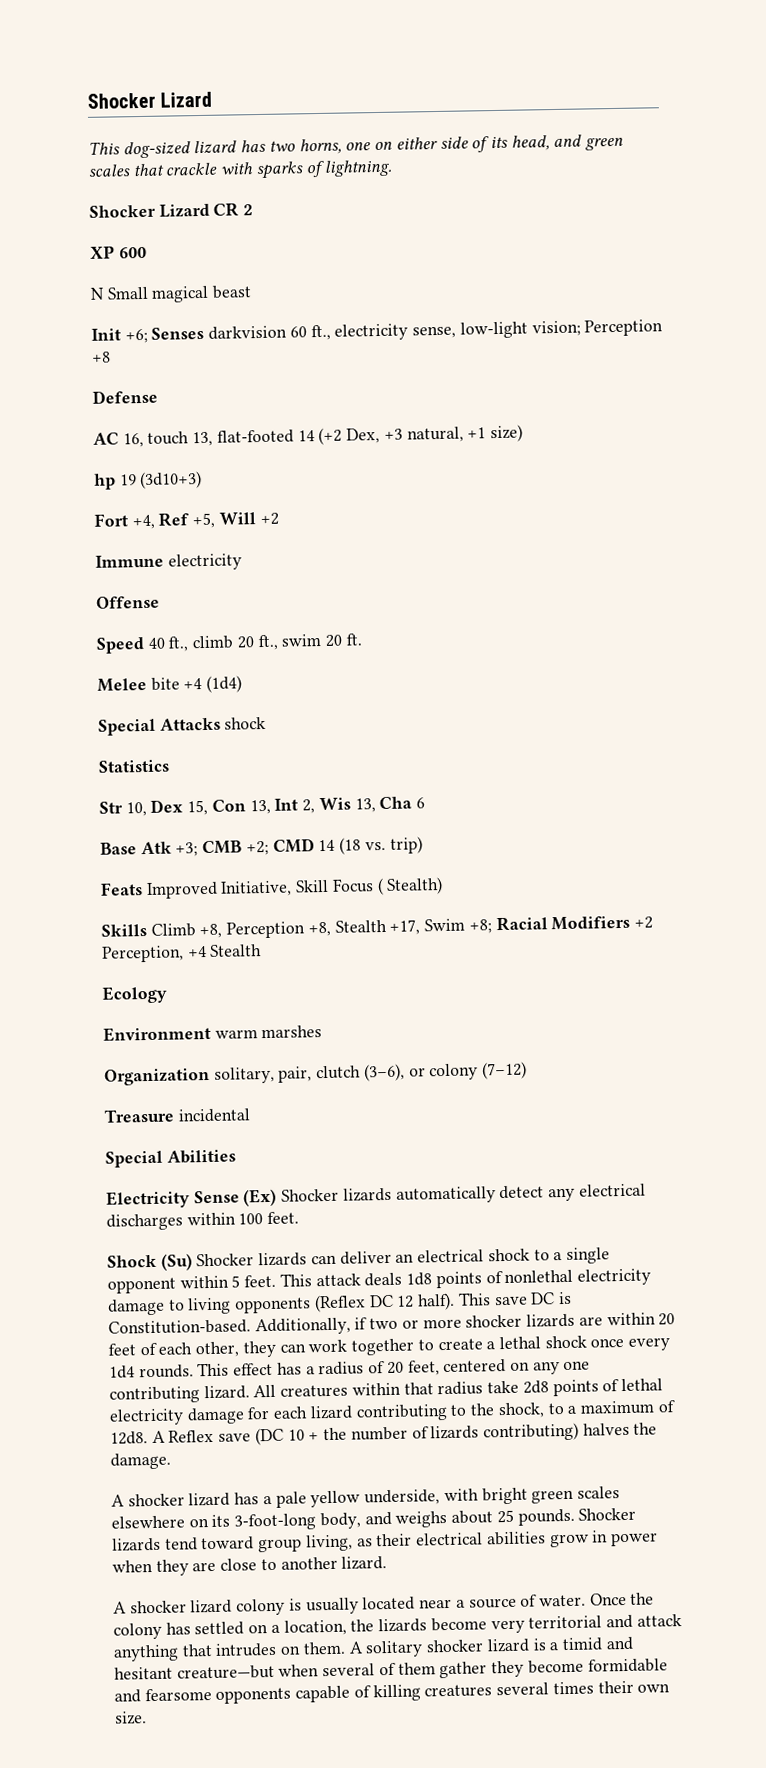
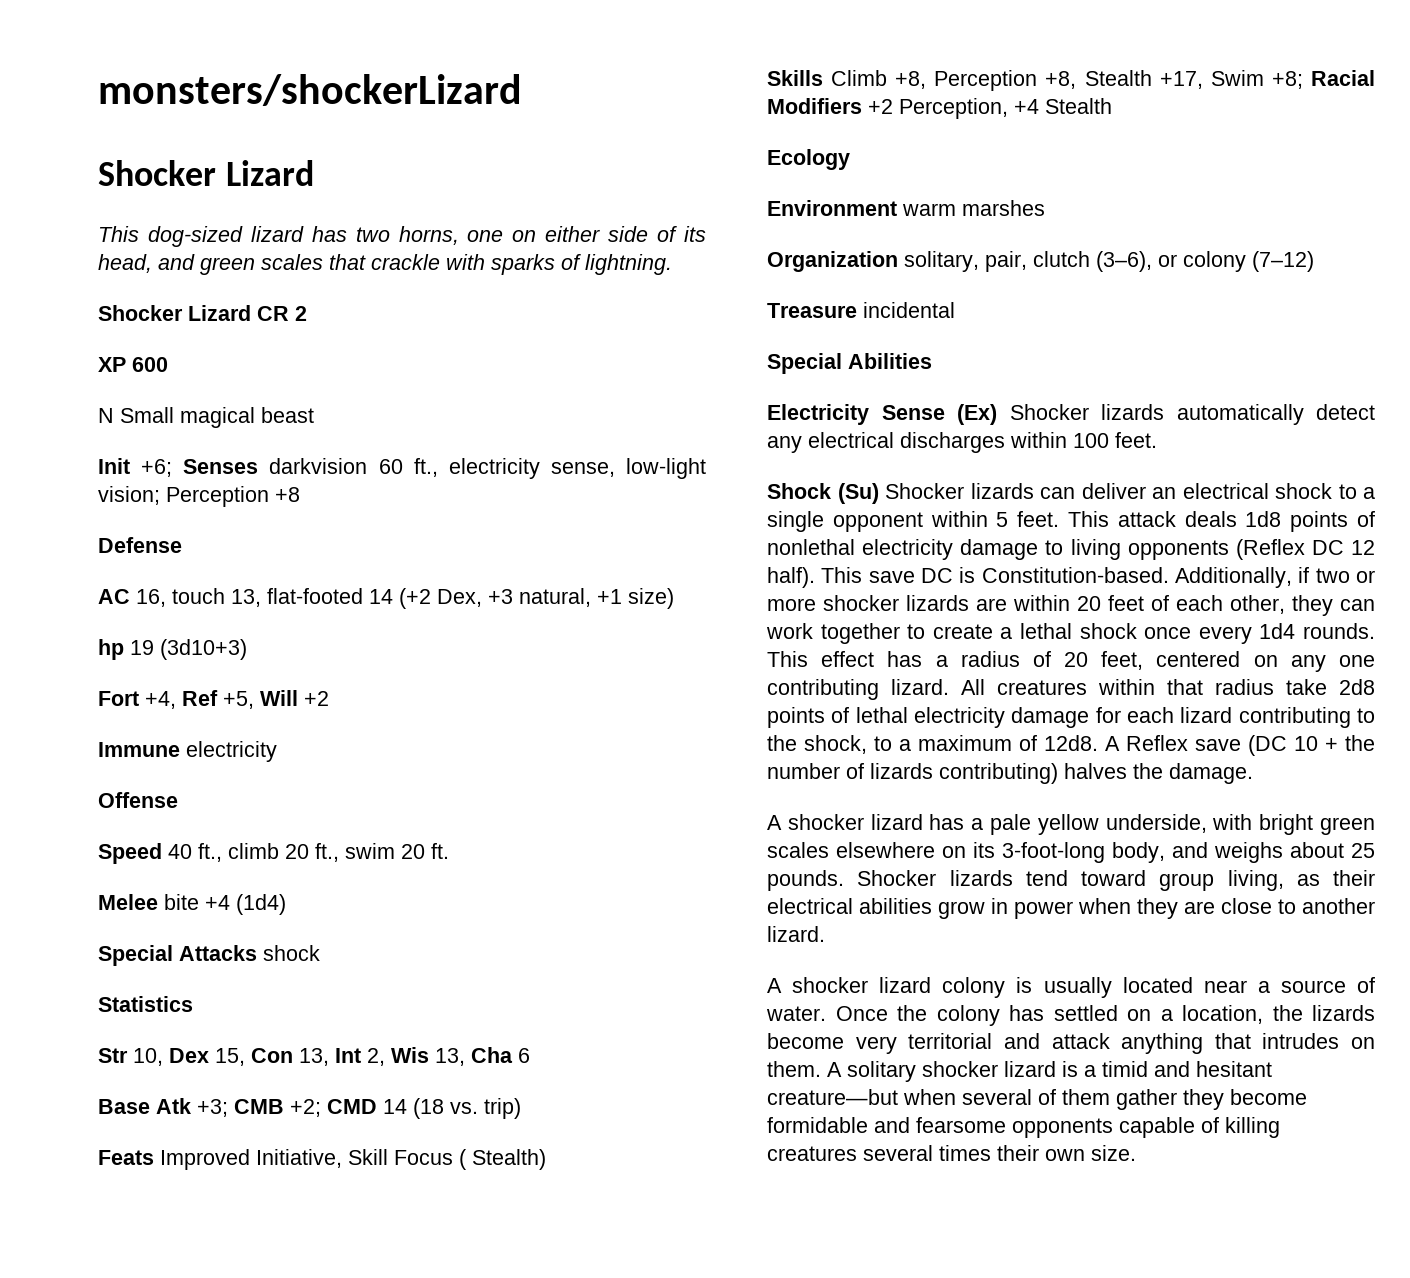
(87, 100) none -> [98,74,522,106] monsters/shockerLizard //

